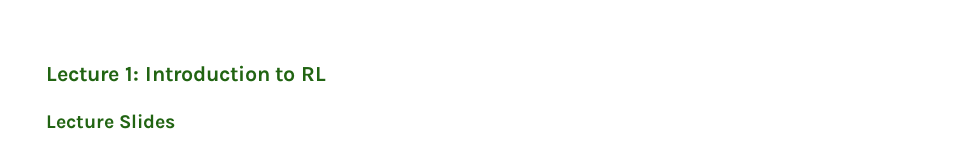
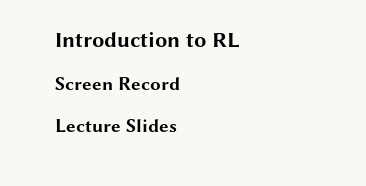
[46,66,139,82] Lecture 1: -> (55, 39) none
(327, 74) none -> [55,77,181,90] // Screen Record

